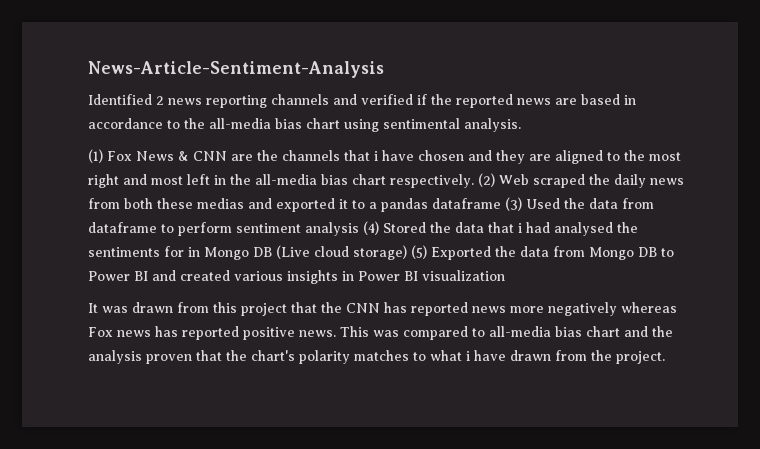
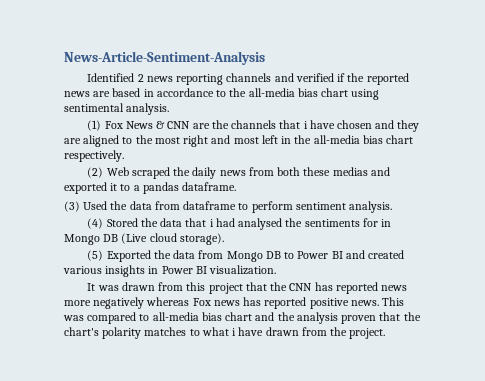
(474, 181) none -> (124, 156) //
[432,198,501,209] dataframe -> [182,182,237,191] dataframe. //
[305,222,359,236] analysis -> [349,201,393,213] analysis. //
[353,245,407,260] storage) -> [179,233,224,245] storage). //
[422,270,505,281] visualization -> [209,265,277,275] visualization.

